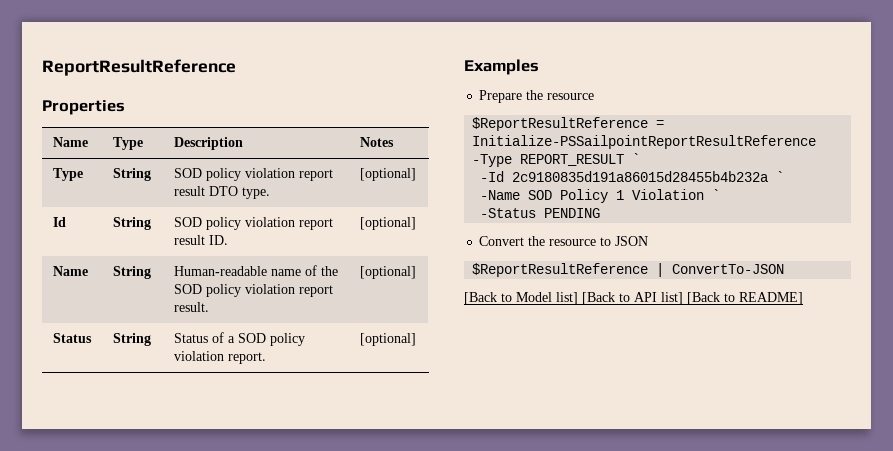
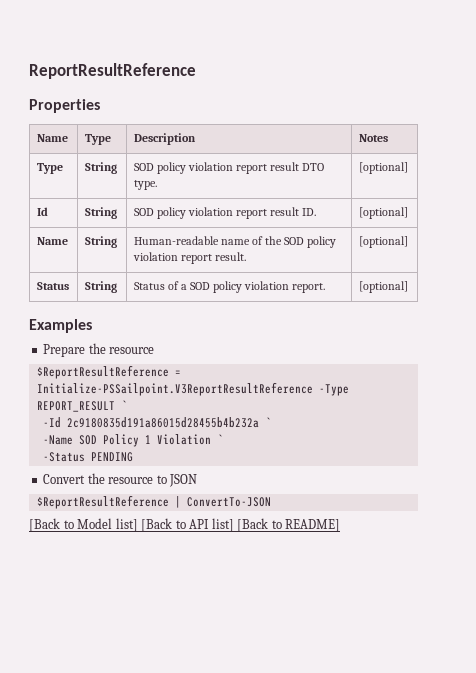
[472,135,817,149] Initialize-PSSailpointReportResultReference -> [36,382,313,396] Initialize-PSSailpoint.V3ReportResultReference

